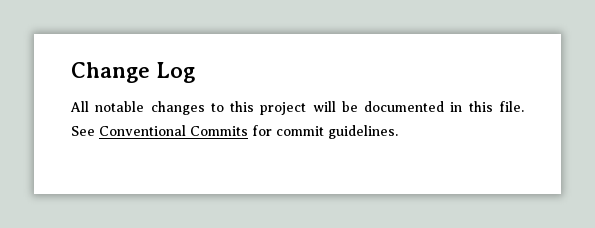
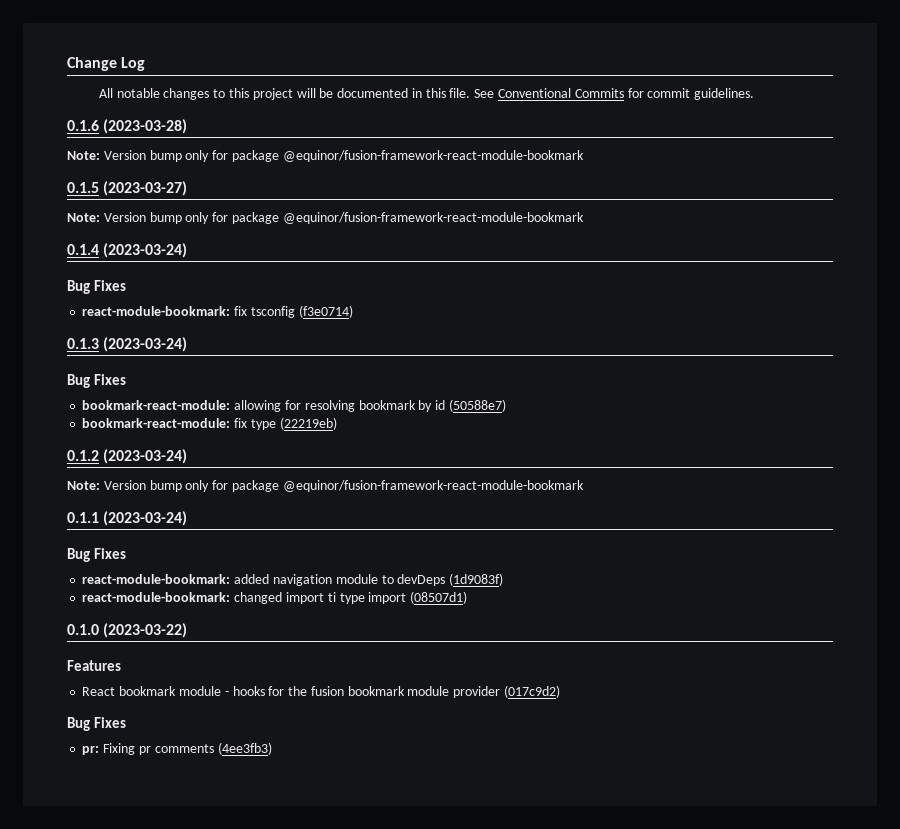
(398, 132) none -> [67,119,188,134] [67,150,584,162] [67,181,188,196] [67,212,584,224] [67,243,188,258] [67,280,126,294] [82,305,353,318] [67,337,188,352] [67,374,126,388] [82,399,506,412] [82,417,337,430] [67,449,188,464] [67,480,584,492] [67,511,188,526] [67,548,126,562] [82,573,504,586] [82,591,468,604] [67,623,188,638] [67,660,121,671] [82,685,560,698] [67,717,126,731] [82,742,272,755] // 0.1.6 (2023-03-28) // Note: Version bump only for package @equinor/fusion-framework-react-module-bookmark // 0.1.5 (2023-03-27) // Note: Version bump only for package @equinor/fusion-framework-react-module-bookmark // 0.1.4 (2023-03-24) // Bug Fixes // react-module-bookmark: fix tsconfig (f3e0714) // 0.1.3 (2023-03-24) // Bug Fixes // bookmark-react-module: allowing for resolving bookmark by id (50588e7) // bookmark-react-module: fix type (22219eb) // 0.1.2 (2023-03-24) // Note: Version bump only for package @equinor/fusion-framework-react-module-bookmark // 0.1.1 (2023-03-24) // Bug Fixes // react-module-bookmark: added navigation module to devDeps (1d9083f) // react-module-bookmark: changed import ti type import (08507d1) // 0.1.0 (2023-03-22) // Features // React bookmark module - hooks for the fusion bookmark module provider (017c9d2) // Bug Fixes // pr: Fixing pr comments (4ee3fb3)

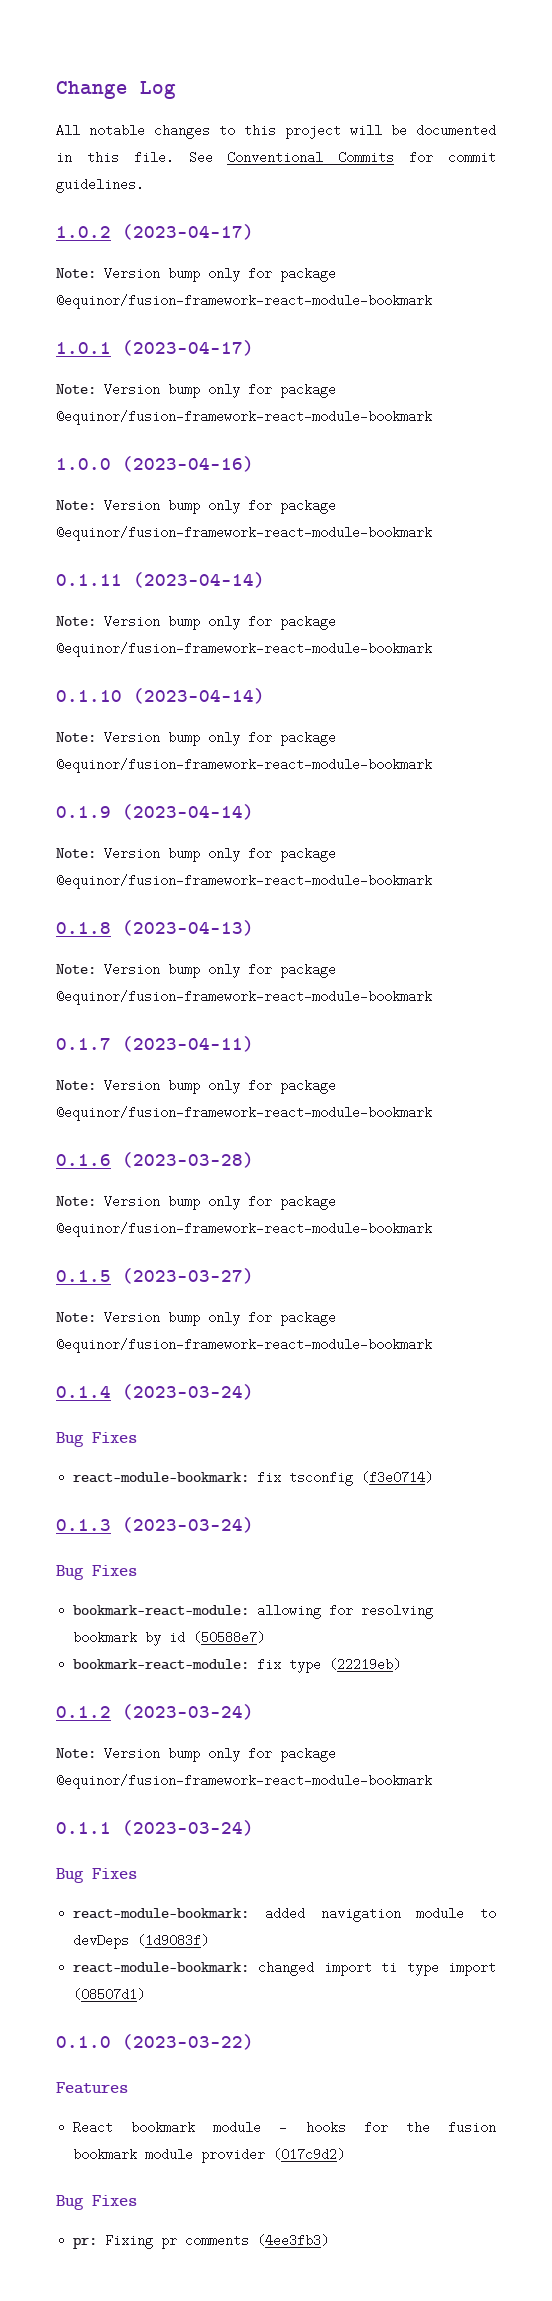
(755, 94) none -> [56,224,254,240] [56,267,336,282] [56,294,432,309] [56,340,254,356] [56,383,336,398] [56,410,432,425] [56,456,254,472] [56,499,336,514] [56,526,432,541] [56,572,265,588] [56,615,336,630] [56,642,432,657] [56,688,265,704] [56,731,336,746] [56,758,432,773] [56,804,254,820] [56,847,336,862] [56,874,432,889] [56,920,254,936] [56,963,336,978] [56,990,432,1005] [56,1036,254,1052] [56,1079,336,1094] [56,1106,432,1121] // 1.0.2 (2023-04-17) // Note: Version bump only for package @equinor/fusion-framework-react-module-bookmark // 1.0.1 (2023-04-17) // Note: Version bump only for package @equinor/fusion-framework-react-module-bookmark // 1.0.0 (2023-04-16) // Note: Version bump only for package @equinor/fusion-framework-react-module-bookmark // 0.1.11 (2023-04-14) // Note: Version bump only for package @equinor/fusion-framework-react-module-bookmark // 0.1.10 (2023-04-14) // Note: Version bump only for package @equinor/fusion-framework-react-module-bookmark // 0.1.9 (2023-04-14) // Note: Version bump only for package @equinor/fusion-framework-react-module-bookmark // 0.1.8 (2023-04-13) // Note: Version bump only for package @equinor/fusion-framework-react-module-bookmark // 0.1.7 (2023-04-11) // Note: Version bump only for package @equinor/fusion-framework-react-module-bookmark

